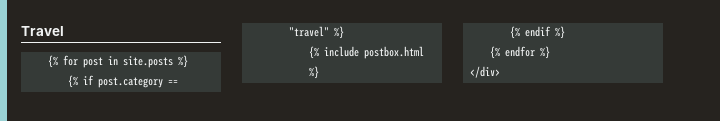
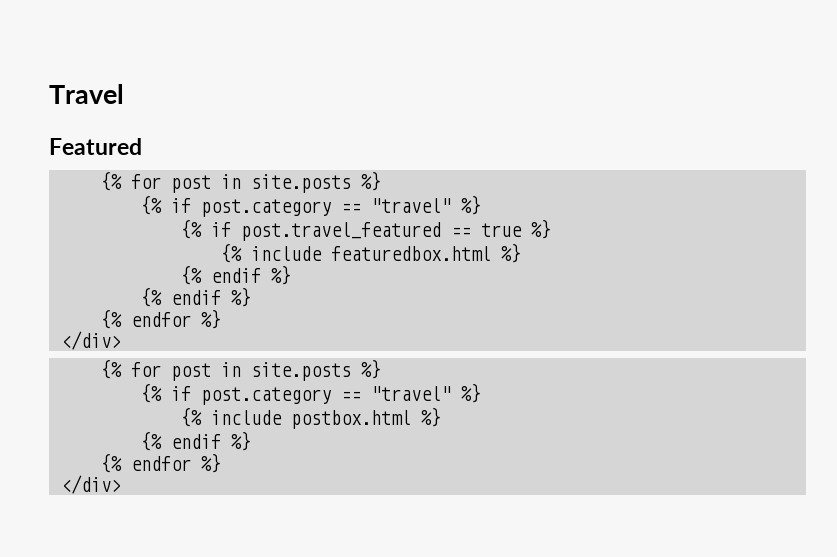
(64, 31) none -> [49,138,142,155] [100,171,381,193] [140,195,481,217] [180,219,551,241] [220,243,521,263] [180,265,291,285] [140,287,251,307] [100,309,221,329] [60,331,121,350] // Featured // {% for post in site.posts %} // {% if post.category == "travel" %} // {% if post.travel_featured == true %} // {% include featuredbox.html %} // {% endif %} // {% endif %} // {% endfor %} // </div>

